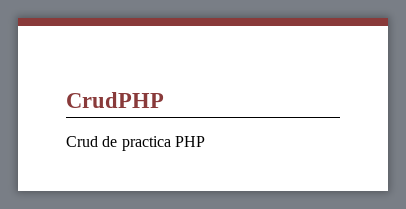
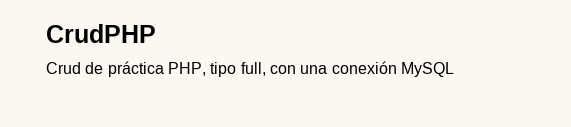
[121,136,205,151] practica PHP -> [107,61,454,77] práctica PHP, tipo full, con una conexión MySQL

